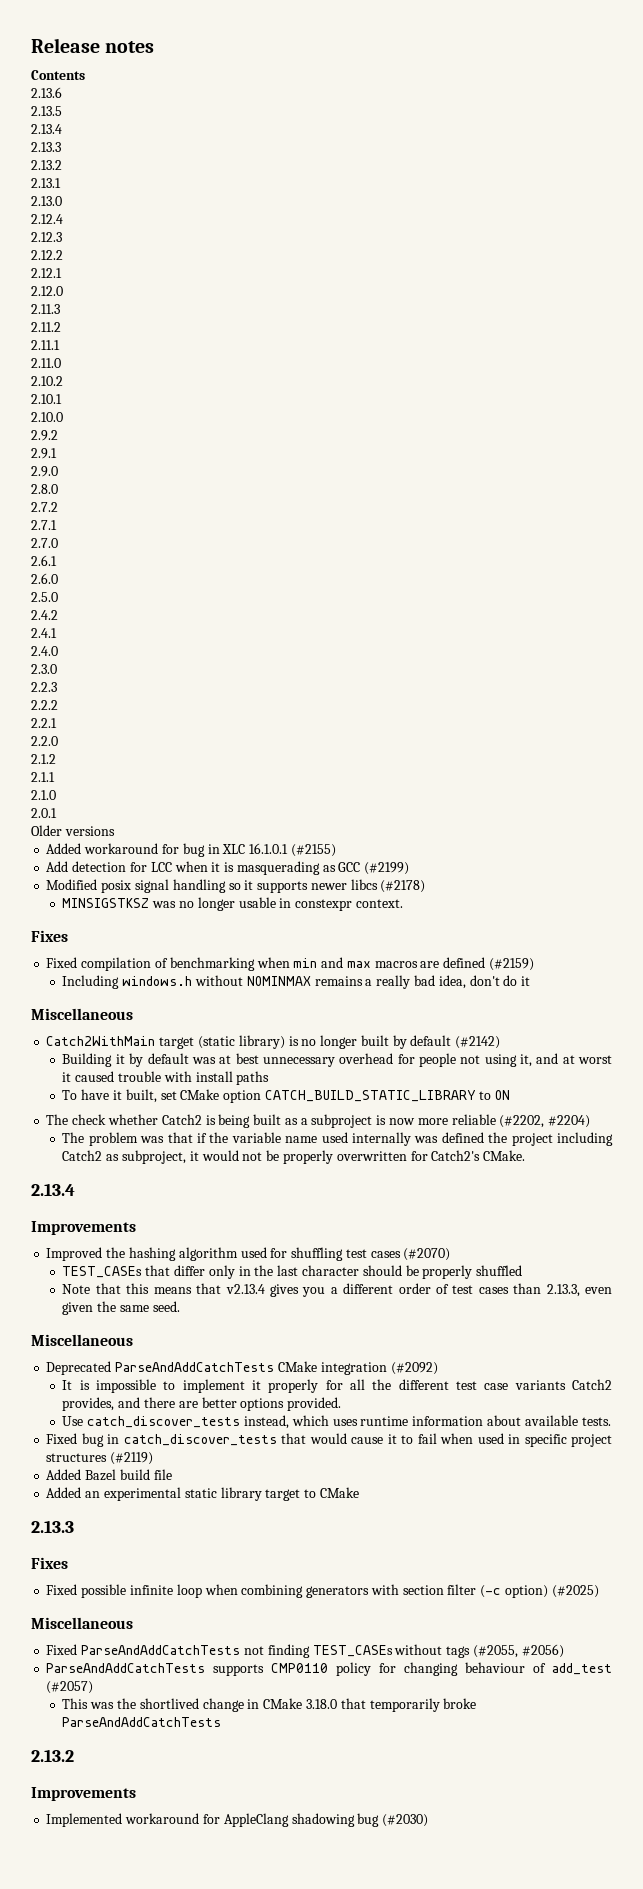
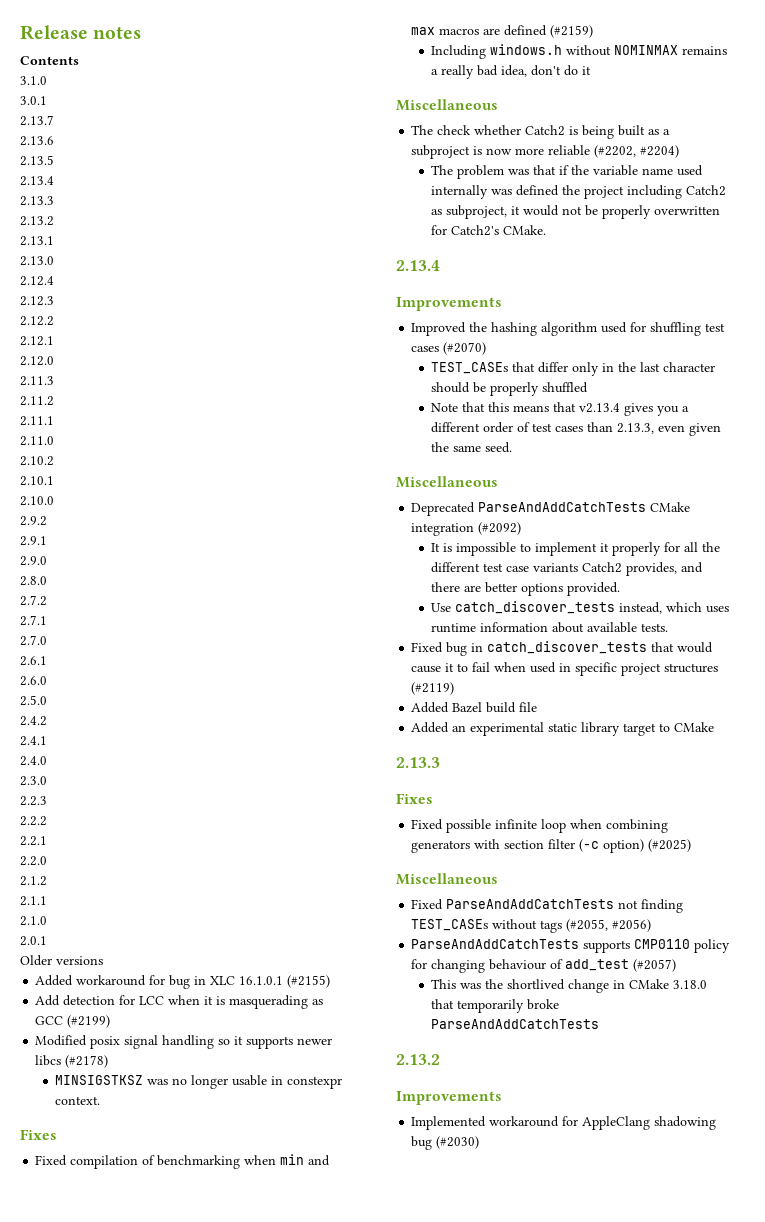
(85, 75) none -> [20,76,47,85] [20,96,47,105] [20,115,54,126] // 3.1.0 // 3.0.1 // 2.13.7
[46,1035,501,1049] [62,1053,612,1067] [62,1071,270,1085] [62,1089,510,1103] // Catch2WithMain target (static library) is no longer built by default (#2142) // Building it by default was at best unnecessary overhead for people not using it, and at worst it caused trouble with install paths // To have it built, set CMake option CATCH_BUILD_STATIC_LIBRARY to ON -> (498, 105) none

